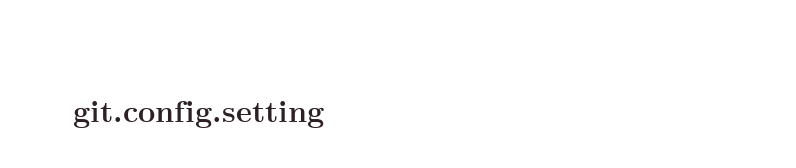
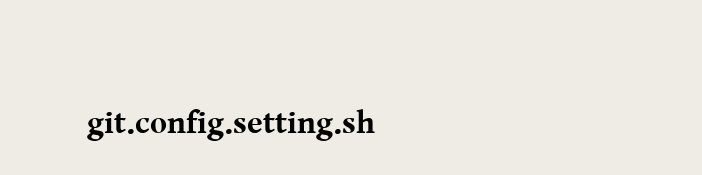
[73,101,324,128] git.config.setting -> [87,109,375,141] git.config.setting.sh

